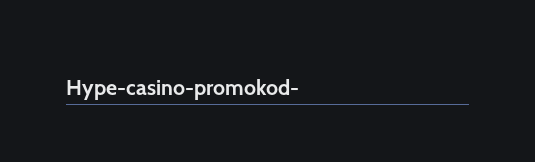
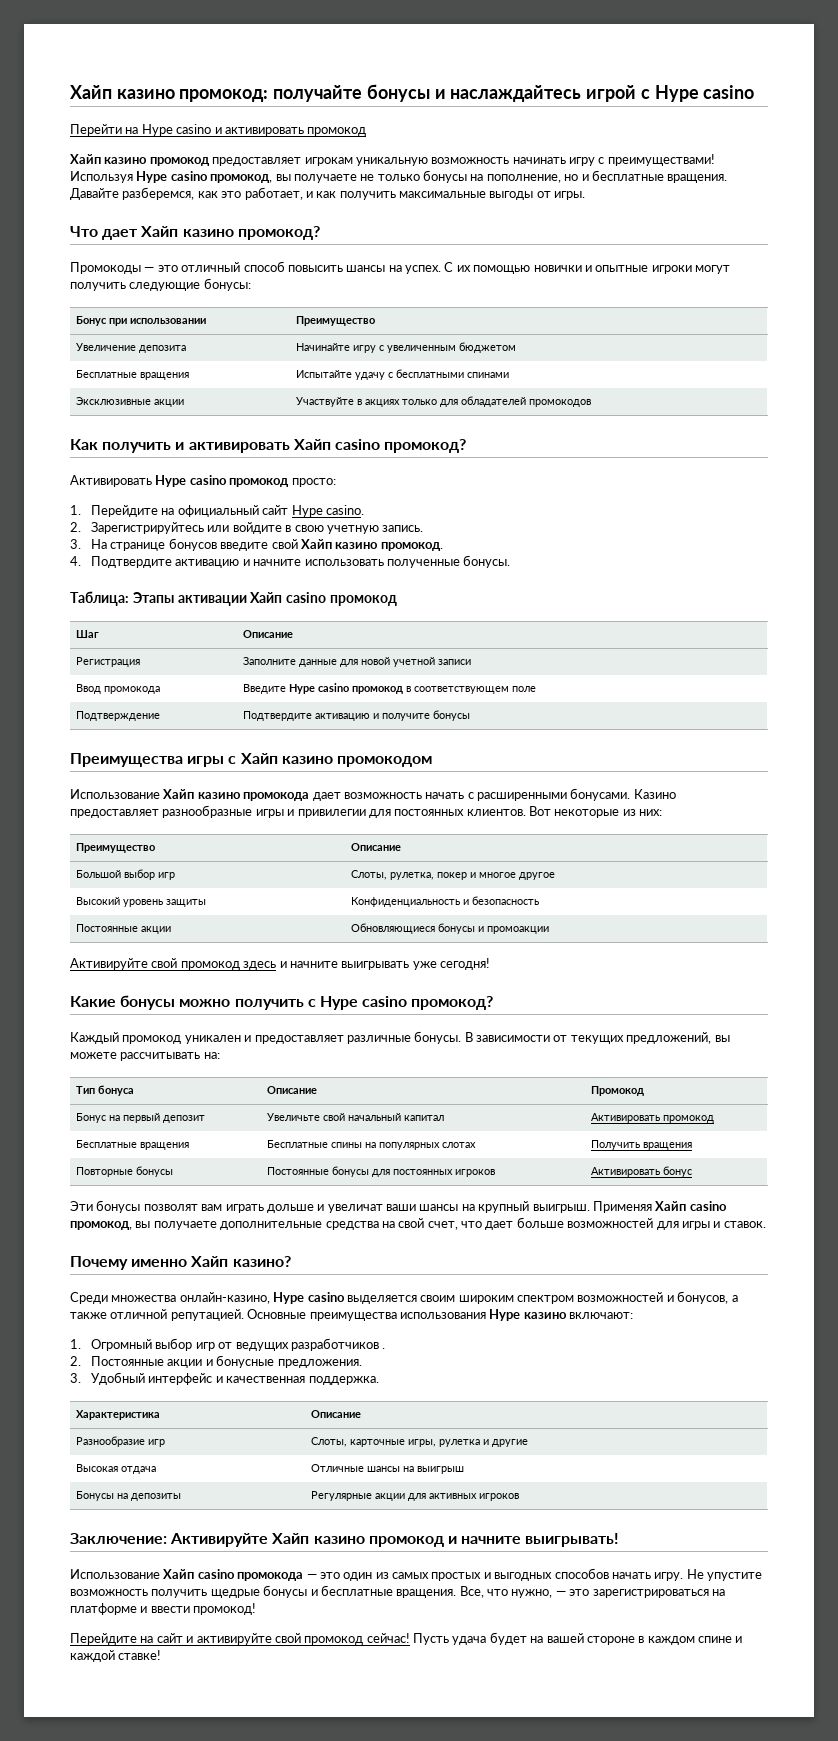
[66,79,299,100] Hype-casino-promokod- -> [70,84,755,102] [70,124,367,136] [70,154,715,166] [70,170,728,183] [70,187,586,200] [70,226,320,240] [70,261,730,274] [70,278,251,291] [76,316,207,326] [296,316,376,326] [76,343,187,353] [296,342,517,353] [76,370,190,380] [296,369,510,380] [76,397,185,407] [296,396,592,407] [70,439,467,453] [70,475,336,487] [70,505,364,517] [70,522,424,534] [70,538,443,551] [70,555,511,568] [70,591,397,606] [76,630,100,638] [243,630,294,638] [76,657,141,667] [243,657,472,667] [76,684,161,694] [243,683,537,694] [76,711,161,721] [243,710,471,721] [70,753,432,767] [70,788,676,801] [70,805,663,818] [76,843,156,853] [351,843,402,851] [76,869,176,880] [351,870,556,880] [76,897,207,907] [351,896,540,907] [76,924,172,934] [351,923,550,934] [70,958,490,970] [70,995,494,1010] [70,1031,730,1044] [70,1052,220,1061] [76,1085,135,1096] [267,1086,318,1094] [591,1086,645,1096] [76,1113,206,1123] [267,1113,445,1121] [591,1113,715,1123] [76,1140,190,1150] [267,1140,477,1150] [591,1140,693,1150] [76,1166,174,1177] [267,1166,496,1177] [591,1166,693,1177] [70,1200,727,1213] [70,1217,766,1230] [70,1256,291,1270] [70,1291,738,1304] [70,1309,633,1321] [70,1338,386,1351] [70,1355,362,1368] [70,1372,379,1385] [76,1410,161,1420] [311,1410,362,1418] [76,1436,166,1447] [311,1437,529,1447] [76,1464,157,1474] [311,1464,465,1474] [76,1491,182,1501] [311,1491,520,1501] [70,1533,620,1547] [70,1568,762,1581] [70,1585,725,1598] [70,1603,257,1615] [70,1632,743,1645] [70,1650,162,1662] Хайп казино промокод: получайте бонусы и наслаждайтесь игрой с Hype casino // Перейти на Hype casino и активировать промокод // Хайп казино промокод предоставляет игрокам уникальную возможность начинать игру с преимуществами! Используя Hype casino промокод, вы получаете не только бонусы на пополнение, но и бесплатные вращения. Давайте разберемся, как это работает, и как получить максимальные выгоды от игры. // Что дает Хайп казино промокод? // Промокоды — это отличный способ повысить шансы на успех. С их помощью новички и опытные игроки могут получить следующие бонусы: // Бонус при использовании | Преимущество // Увеличение депозита | Начинайте игру с увеличенным бюджетом // Бесплатные вращения | Испытайте удачу с бесплатными спинами // Эксклюзивные акции | Участвуйте в акциях только для обладателей промокодов // Как получить и активировать Хайп casino промокод? // Активировать Hype casino промокод просто: // 1. Перейдите на официальный сайт Hype casino. // 2. Зарегистрируйтесь или войдите в свою учетную запись. // 3. На странице бонусов введите свой Хайп казино промокод. // 4. Подтвердите активацию и начните использовать полученные бонусы. // Таблица: Этапы активации Хайп casino промокод // Шаг | Описание // Регистрация | Заполните данные для новой учетной записи // Ввод промокода | Введите Hype casino промокод в соответствующем поле // Подтверждение | Подтвердите активацию и получите бонусы // Преимущества игры с Хайп казино промокодом // Использование Хайп казино промокода дает возможность начать с расширенными бонусами. Казино предоставляет разнообразные игры и привилегии для постоянных клиентов. Вот некоторые из них: // Преимущество | Описание // Большой выбор игр | Слоты, рулетка, покер и многое другое // Высокий уровень защиты | Конфиденциальность и безопасность // Постоянные акции | Обновляющиеся бонусы и промоакции // Активируйте свой промокод здесь и начните выигрывать уже сегодня! // Какие бонусы можно получить с Hype casino промокод? // Каждый промокод уникален и предоставляет различные бонусы. В зависимости от текущих предложений, вы можете рассчитывать на: // Тип бонуса | Описание | Промокод // Бонус на первый депозит | Увеличьте свой начальный капитал | Активировать промокод // Бесплатные вращения | Бесплатные спины на популярных слотах | Получить вращения // Повторные бонусы | Постоянные бонусы для постоянных игроков | Активировать бонус // Эти бонусы позволят вам играть дольше и увеличат ваши шансы на крупный выигрыш. Применяя Хайп casino промокод, вы получаете дополнительные средства на свой счет, что дает больше возможностей для игры и ставок. // Почему именно Хайп казино? // Среди множества онлайн-казино, Hype casino выделяется своим широким спектром возможностей и бонусов, а также отличной репутацией. Основные преимущества использования Hype казино включают: // 1. Огромный выбор игр от ведущих разработчиков . // 2. Постоянные акции и бонусные предложения. // 3. Удобный интерфейс и качественная поддержка. // Характеристика | Описание // Разнообразие игр | Слоты, карточные игры, рулетка и другие // Высокая отдача | Отличные шансы на выигрыш // Бонусы на депозиты | Регулярные акции для активных игроков // Заключение: Активируйте Хайп казино промокод и начните выигрывать! // Использование Хайп casino промокода — это один из самых простых и выгодных способов начать игру. Не упустите возможность получить щедрые бонусы и бесплатные вращения. Все, что нужно, — это зарегистрироваться на платформе и ввести промокод! // Перейдите на сайт и активируйте свой промокод сейчас! Пусть удача будет на вашей стороне в каждом спине и каждой ставке!

